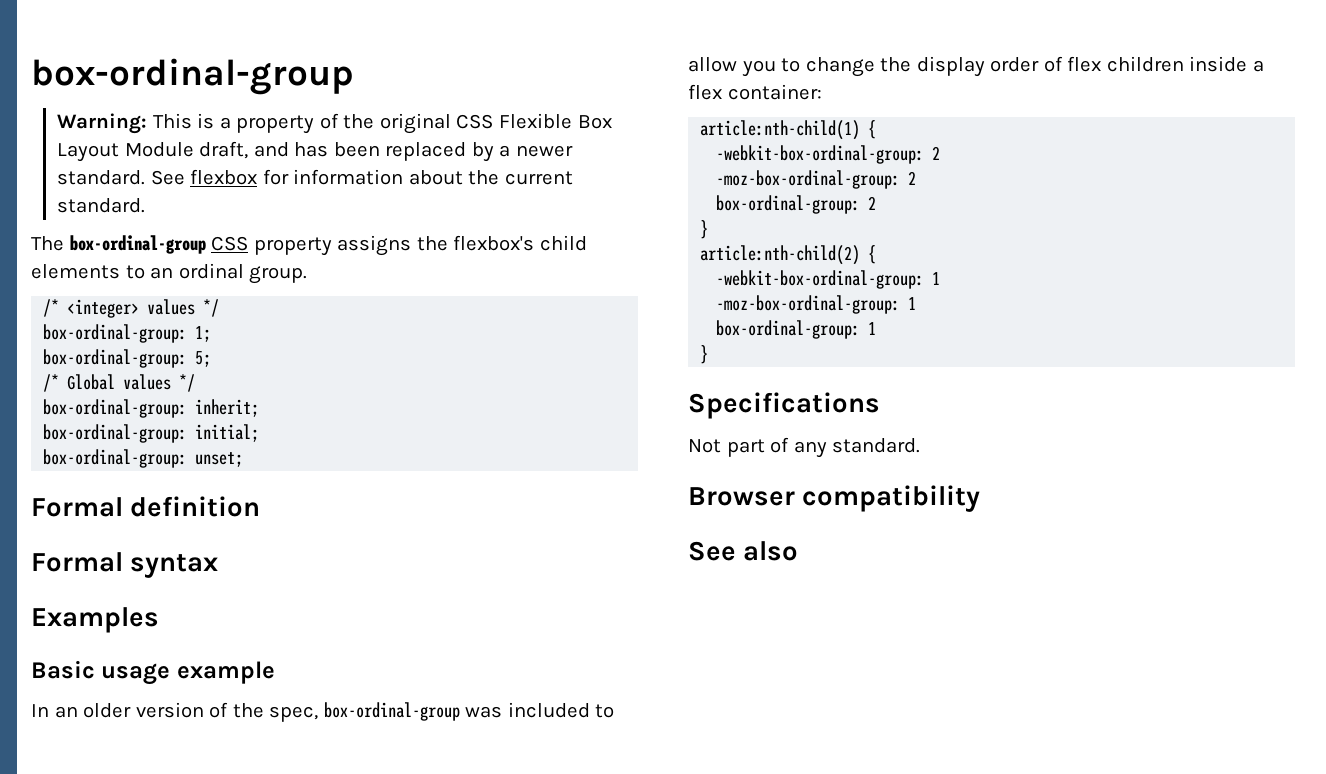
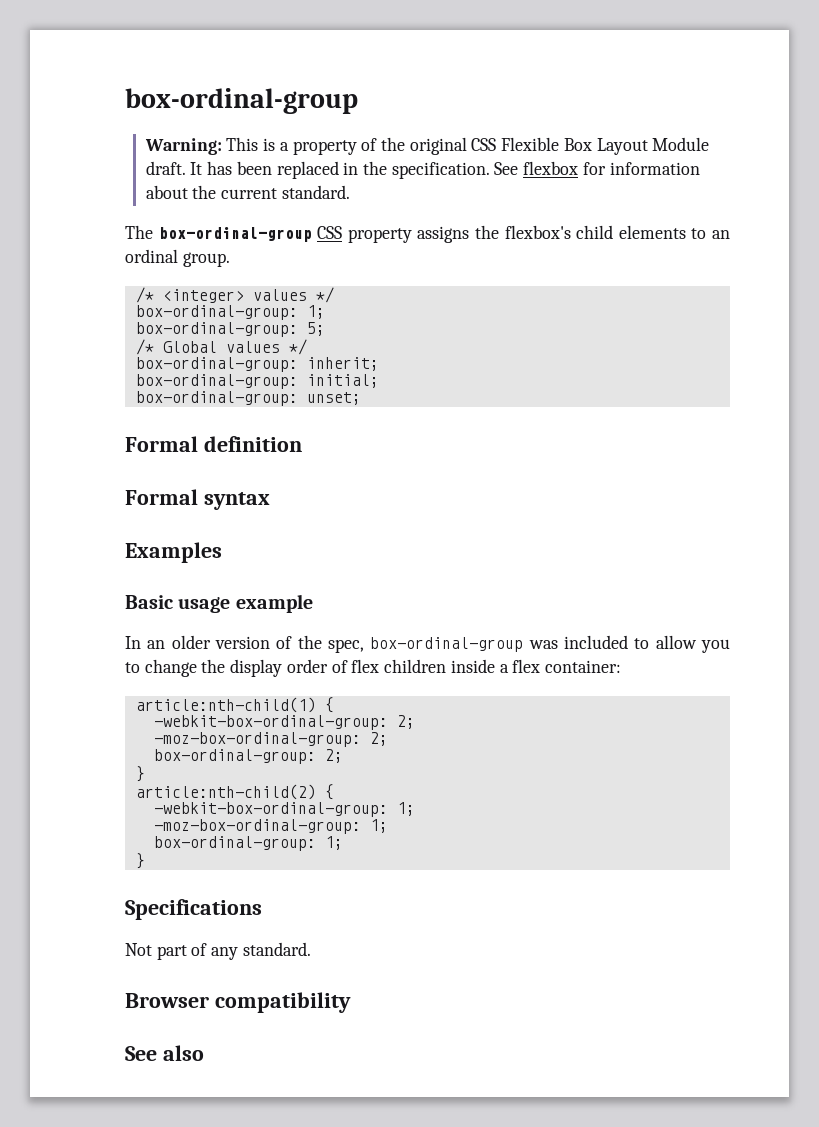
[199,141,289,159] draft, and -> [145,161,203,175] draft. It
[471,142,573,162] [57,170,146,185] by a newer standard. -> [343,161,490,179] in the specification.
[932,146,941,160] [716,170,917,189] [716,195,877,214] 2 // -moz-box-ordinal-group: 2 // box-ordinal-group: 2 -> [396,715,415,729] [153,732,388,747] [153,749,343,764] 2; // -moz-box-ordinal-group: 2; // box-ordinal-group: 2;
[932,272,941,285] [716,295,917,314] [716,320,877,339] 1 // -moz-box-ordinal-group: 1 // box-ordinal-group: 1 -> [396,802,415,816] [153,819,388,834] [153,836,343,851] 1; // -moz-box-ordinal-group: 1; // box-ordinal-group: 1;

